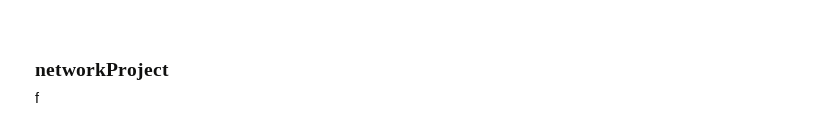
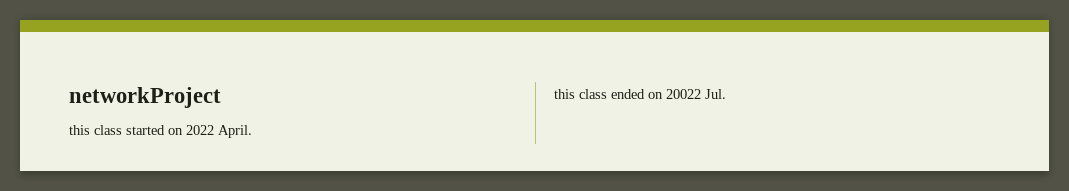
[35,92,40,103] f -> [69,125,252,138] [554,89,726,99] this class started on 2022 April. // this class ended on 20022 Jul.

